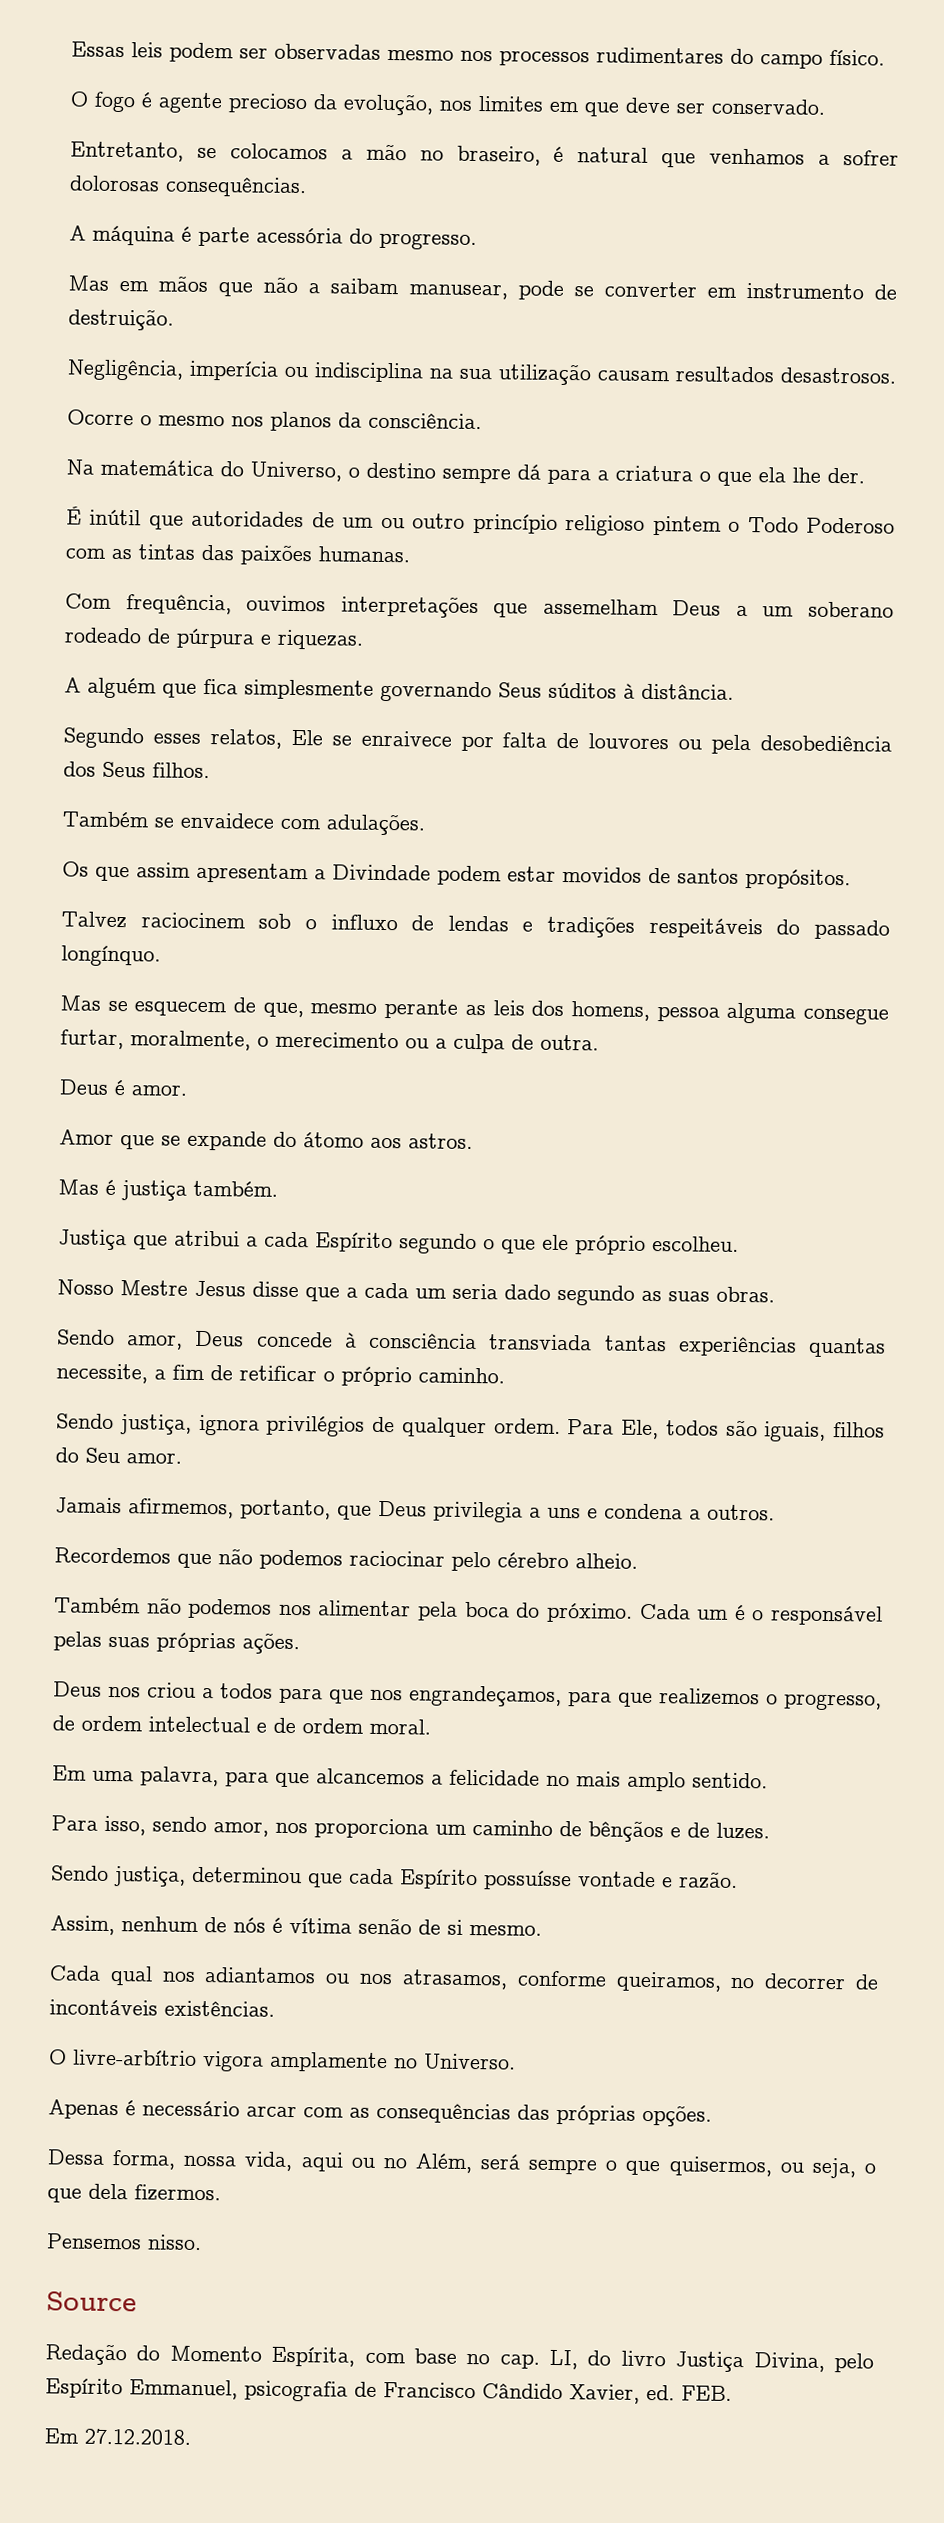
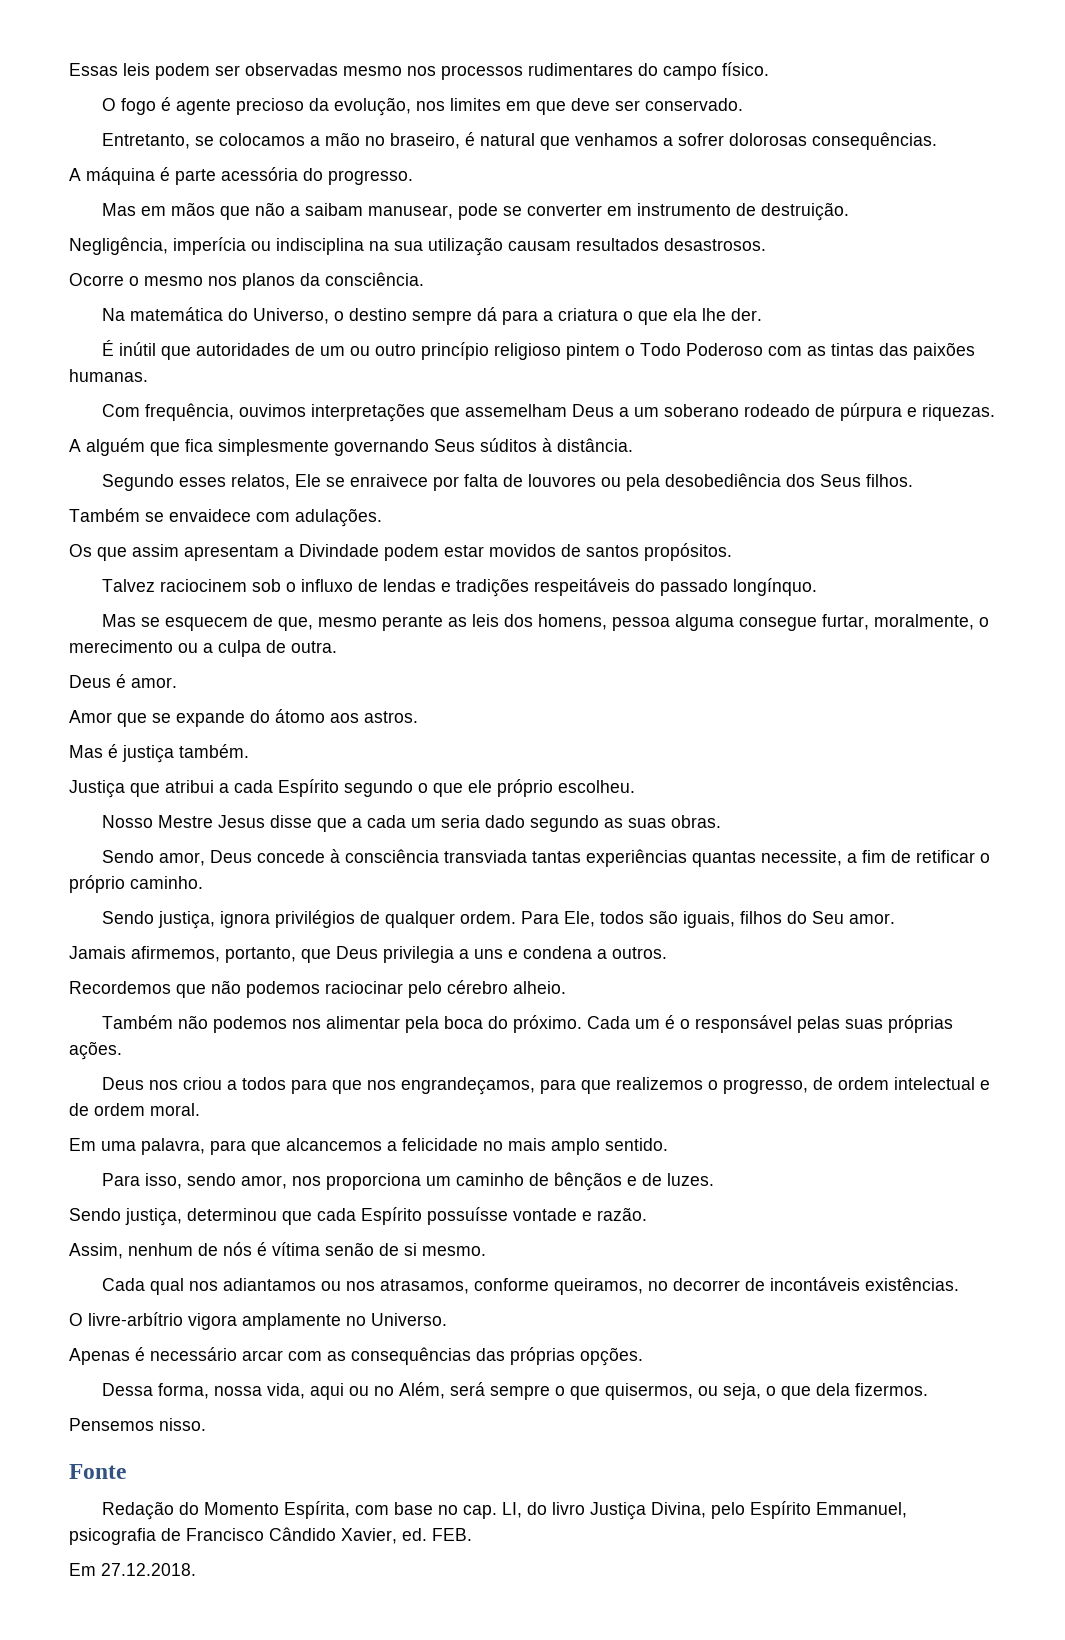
[46,2291,137,2312] Source -> [69,1464,126,1479] Fonte

